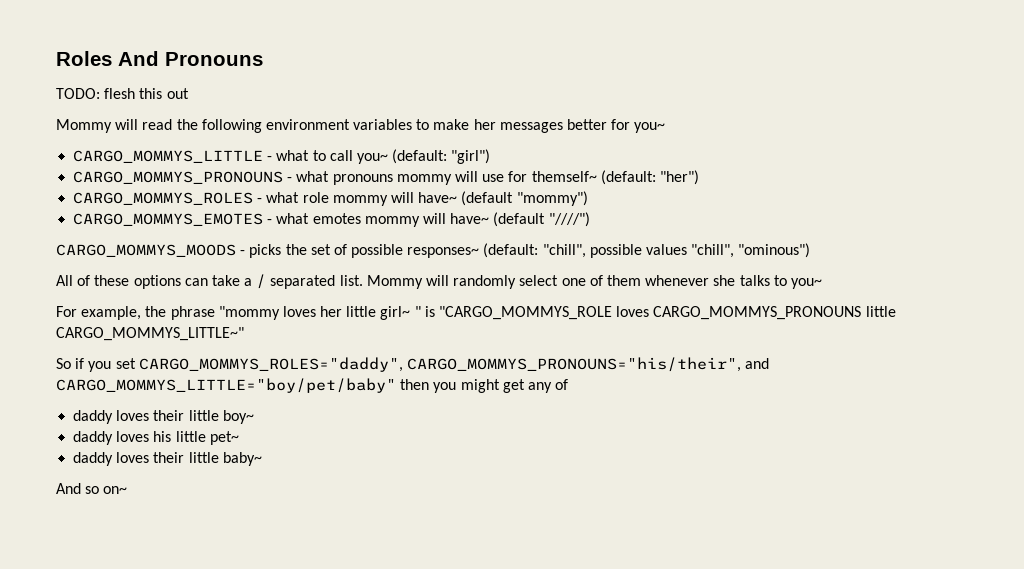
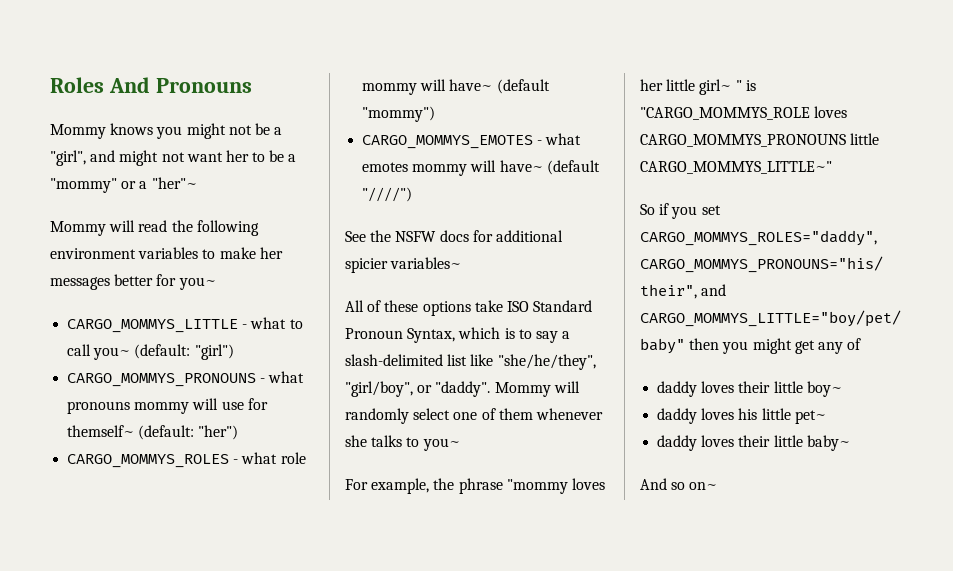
[56,88,189,99] TODO: flesh this out -> [50,123,283,139] [50,150,297,166] [50,177,197,193] Mommy knows you might not be a "girl", and might not want her to be a "mommy" or a "her"~
[56,243,811,258] [56,274,363,289] CARGO_MOMMYS_MOODS - picks the set of possible responses~ (default: "chill", possible values "chill", "ominous") // All of these options can take a / separated list. -> [345,230,563,242] [345,257,462,273] [345,300,593,316] [345,327,571,343] [345,354,596,370] [345,381,491,397] See the NSFW docs for additional spicier variables~ // All of these options take ISO Standard Pronoun Syntax, which is to say a slash-delimited list like "she/he/they", "girl/boy", or "daddy".

